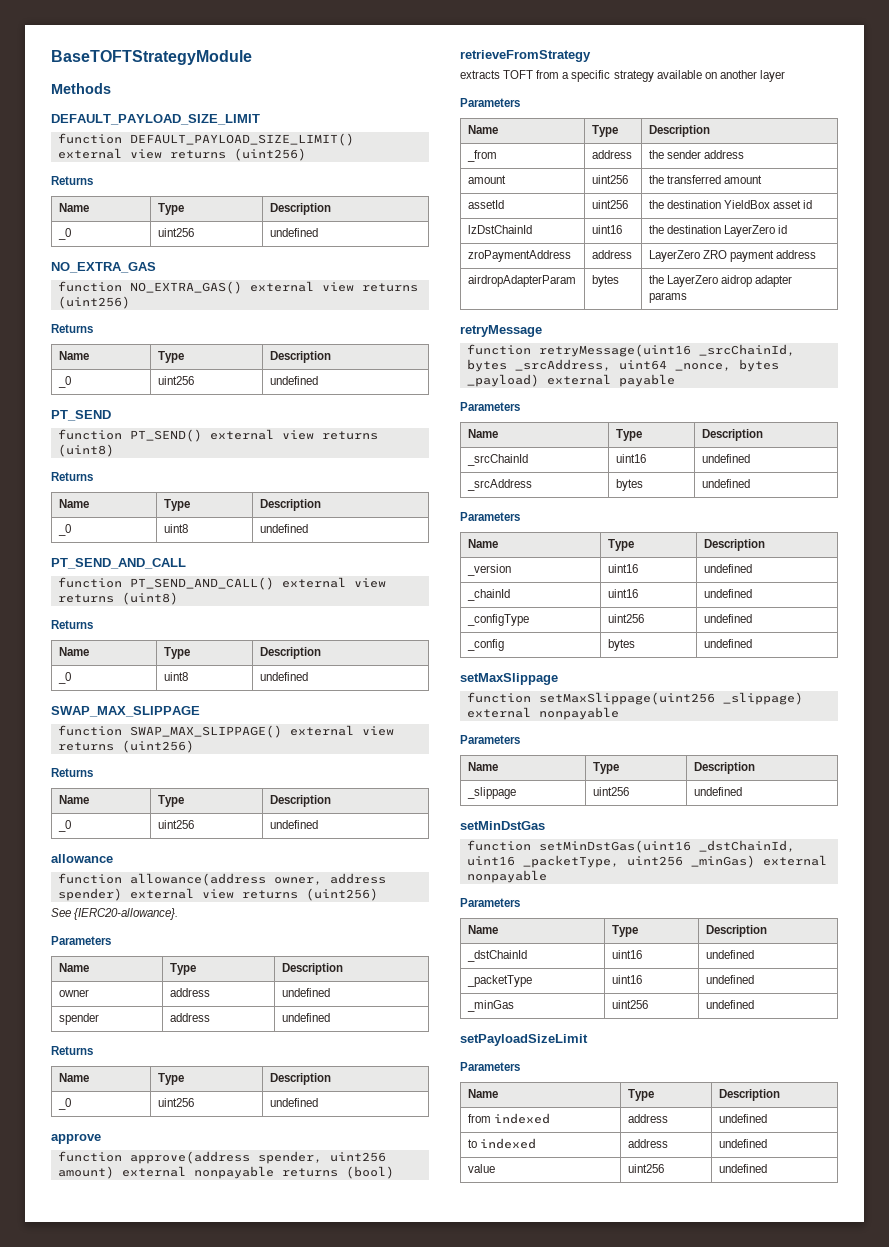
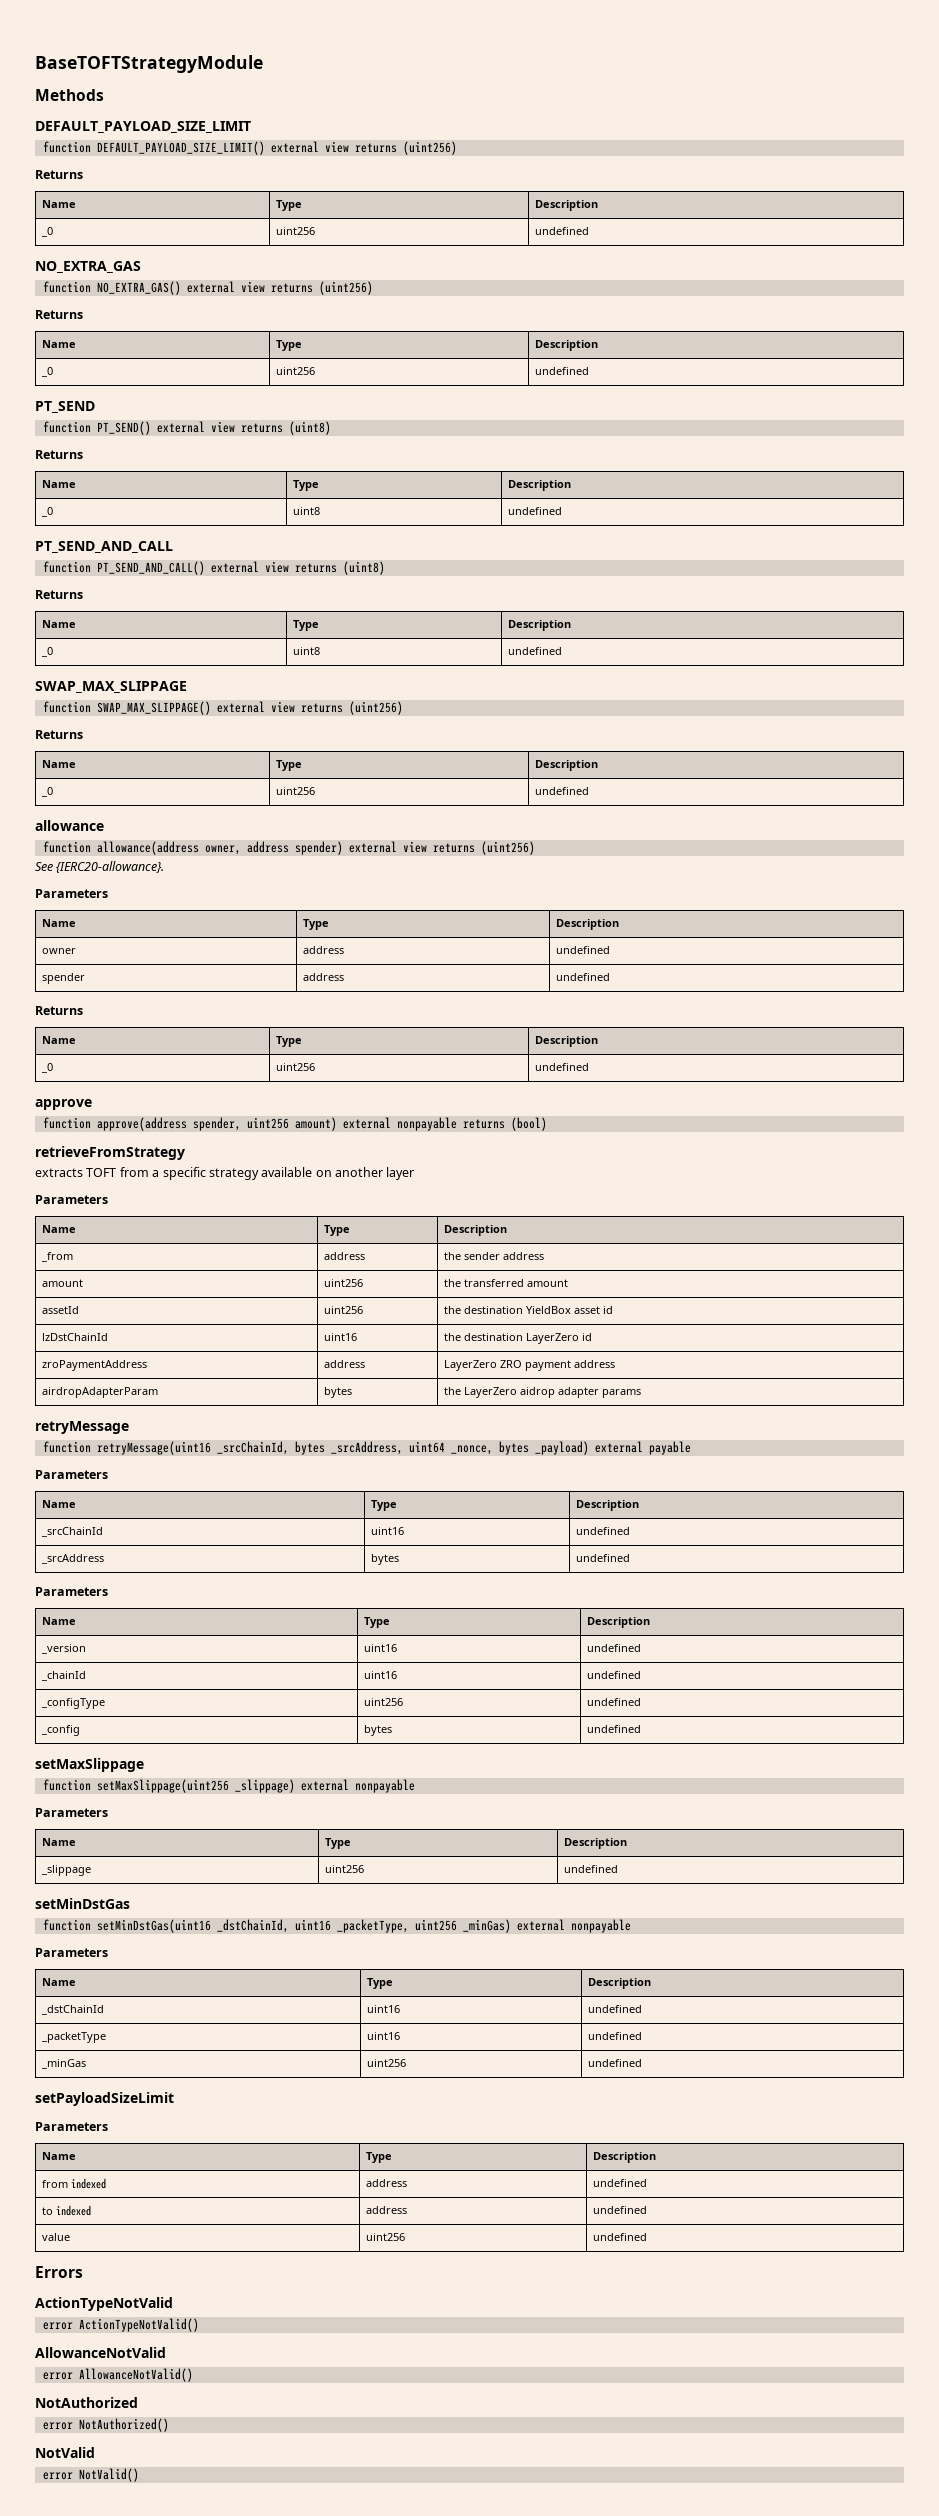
(767, 1168) none -> [35,2266,83,2278] [35,2297,173,2311] [42,2318,199,2332] [35,2347,166,2358] [42,2368,193,2382] [35,2397,138,2408] [42,2418,169,2432] [35,2447,95,2458] [42,2468,139,2482] // Errors // ActionTypeNotValid // error ActionTypeNotValid() // AllowanceNotValid // error AllowanceNotValid() // NotAuthorized // error NotAuthorized() // NotValid // error NotValid()

